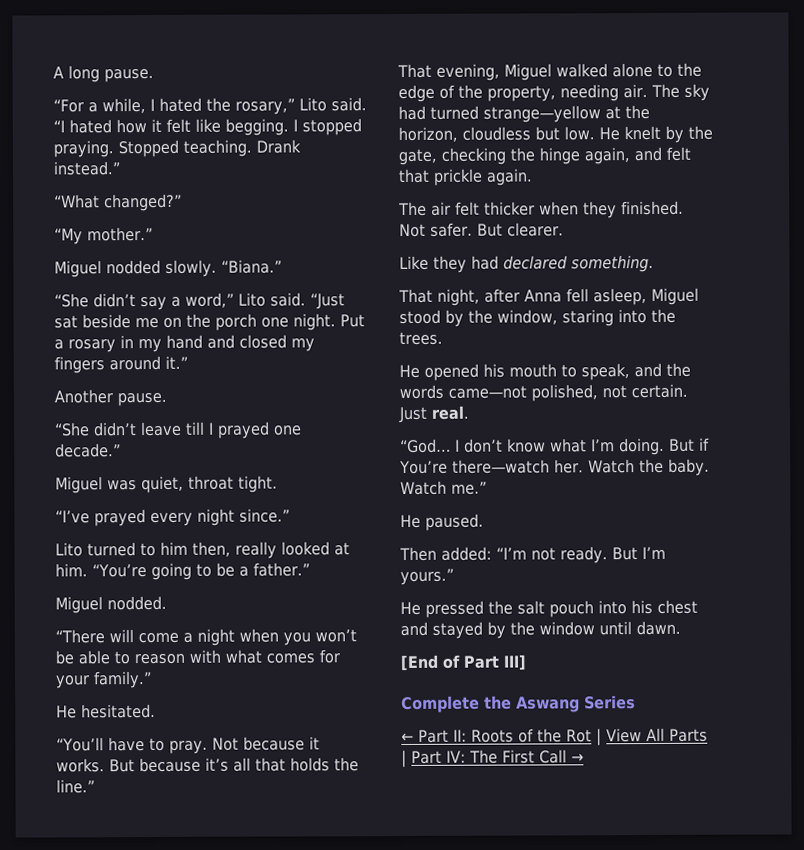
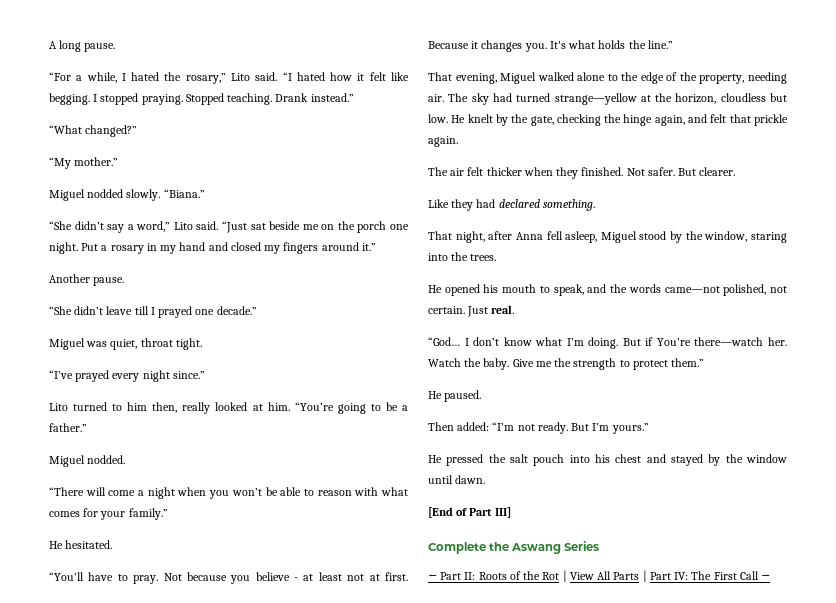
[308,736,320,750] [56,757,286,773] it works. But because it’s all that -> [230,572,408,584] [428,40,596,52] you believe - at least not at first. Because it changes you. It's what
[400,480,487,496] Watch me.” -> [512,358,705,370] Give me the strength to protect them.”

